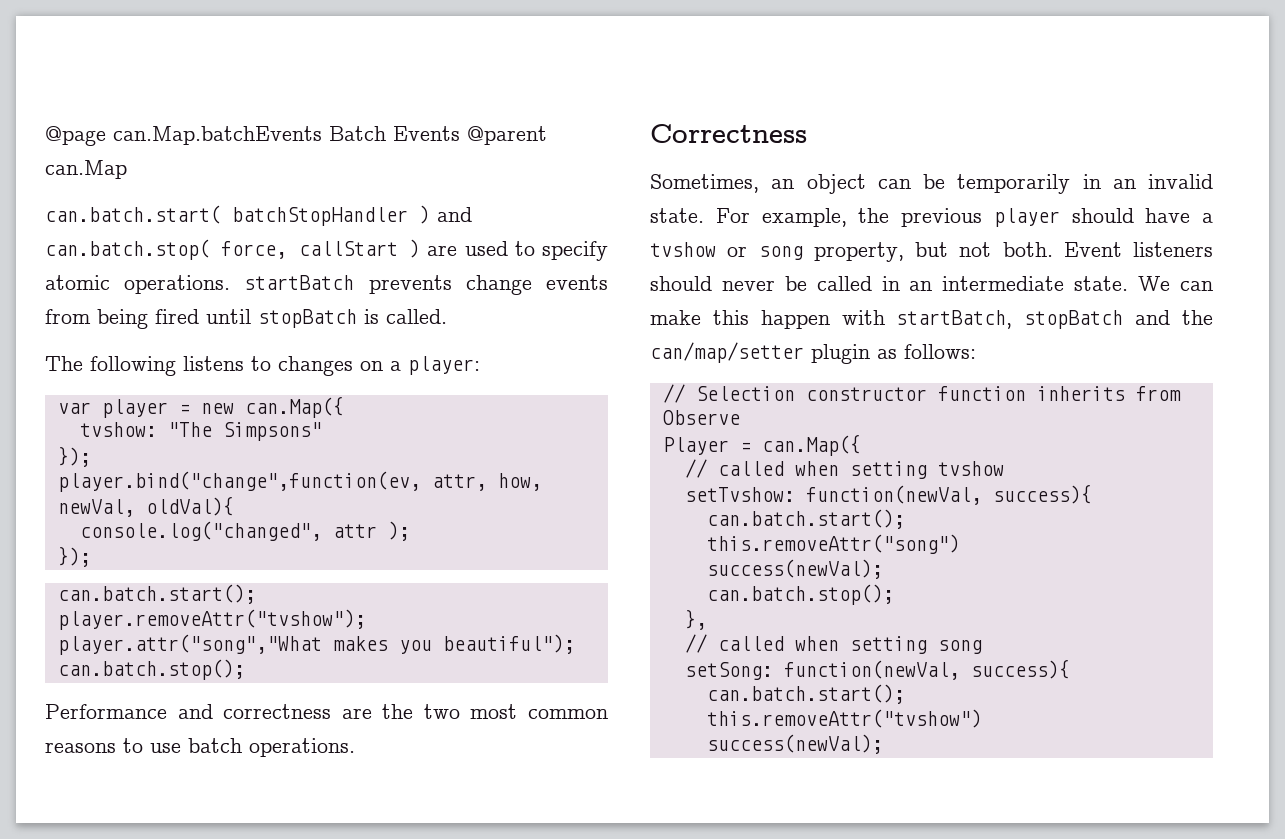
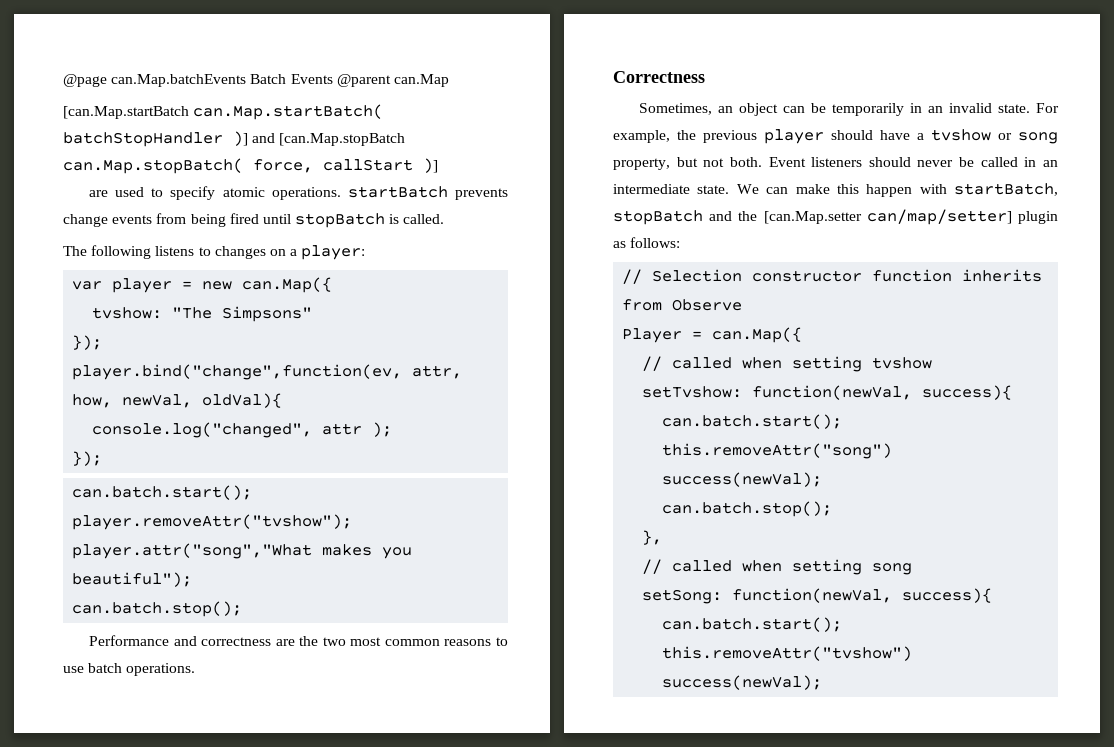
[45,205,472,226] [45,239,210,260] can.batch.start( batchStopHandler ) and can.batch.stop( -> [63,104,384,120] [63,131,406,147] [63,158,243,174] [can.Map.startBatch can.Map.startBatch( batchStopHandler )] and [can.Map.stopBatch can.Map.stopBatch(
[409,239,421,258] ) -> [423,158,438,173] )] //
[650,342,804,363] can/map/setter -> [763,209,1012,225] [can.Map.setter can/map/setter]

